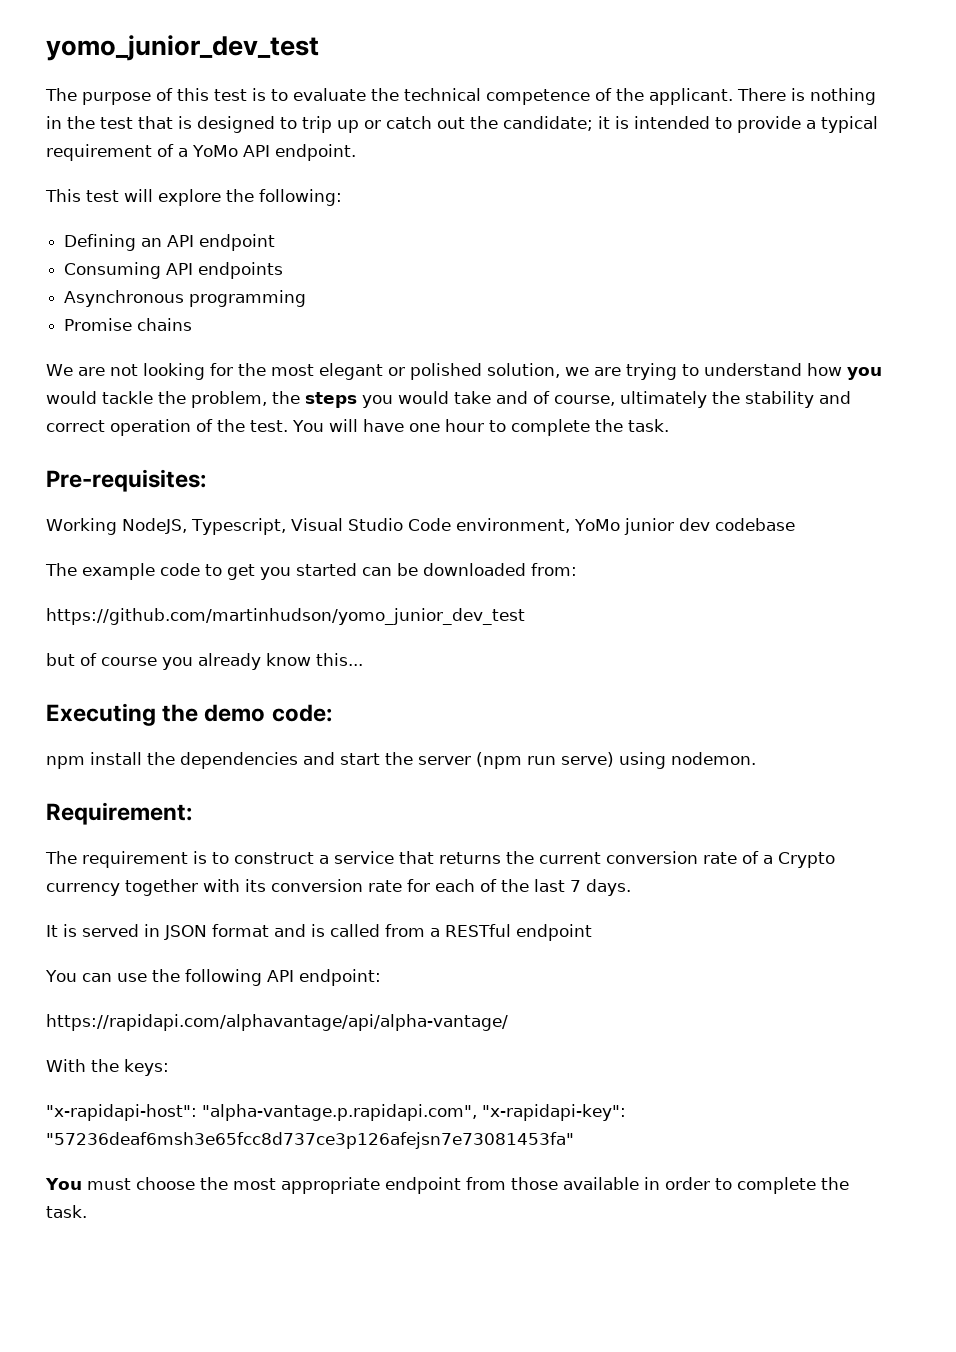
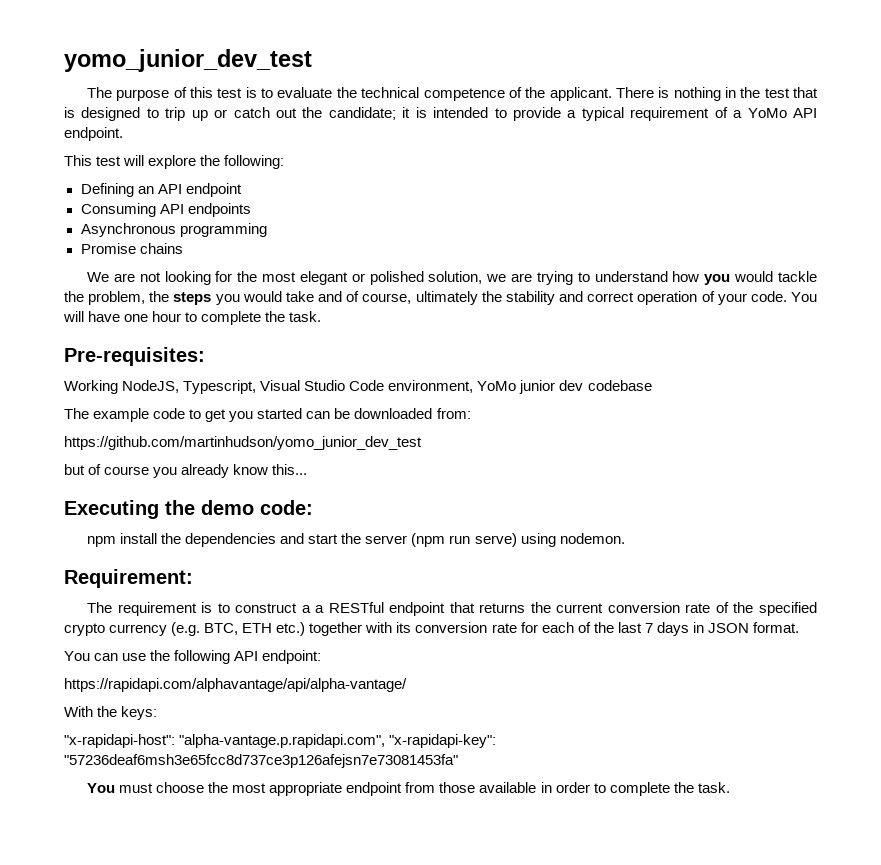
[217,419,288,432] the test. -> [717,291,787,305] your code.
[334,851,394,864] service -> [315,602,446,616] a RESTful endpoint
[763,852,835,868] [46,883,120,896] a Crypto currency -> [733,602,817,616] [64,622,306,636] the specified crypto currency (e.g. BTC, ETH etc.)
[586,879,631,896] [46,924,592,941] days. // It is served in JSON format and is called from a RESTful endpoint -> [656,622,799,636] days in JSON format.

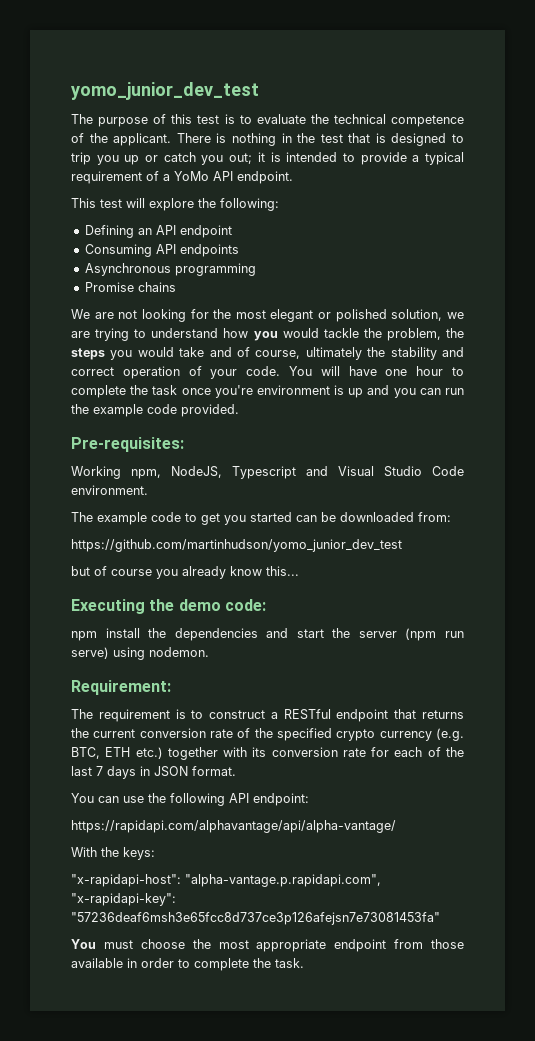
(186, 114) none -> [96,155,119,165] you
[276,107,396,120] out the candidate; -> [201,153,253,165] you out;
[289,311,322,322] [64,347,205,366] [64,380,652,394] task. // Pre-requisites: // Working NodeJS, Typescript, Visual Studio Code environment, YoMo junior dev codebase -> [152,385,465,398] [71,404,239,417] [71,437,184,452] [71,466,464,479] [71,485,148,495] task once you're environment is up and you can run the example code provided. // Pre-requisites: // Working npm, NodeJS, Typescript and Visual Studio Code environment.
[315,605,325,613] a -> (278, 715) none

